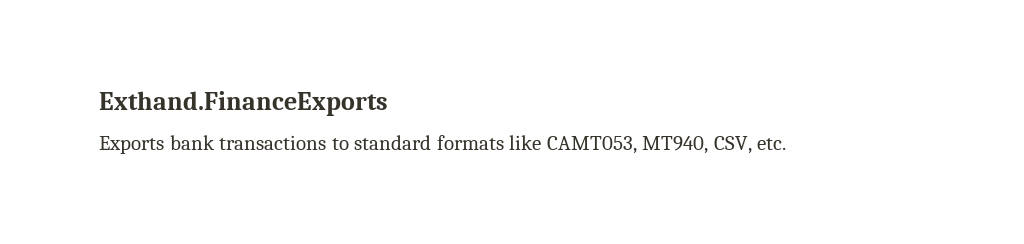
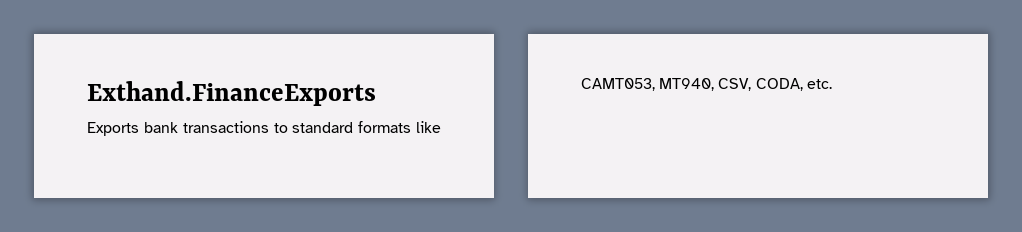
(752, 145) none -> [755,78,803,91] CODA,

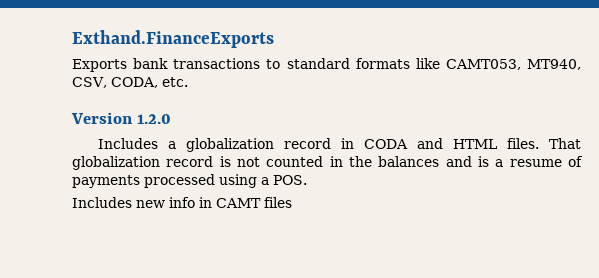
(832, 84) none -> [71,112,172,124] [98,138,581,152] [72,156,583,170] [72,174,307,188] [72,197,292,208] // Version 1.2.0 // Includes a globalization record in CODA and HTML files. That globalization record is not counted in the balances and is a resume of payments processed using a POS. // Includes new info in CAMT files

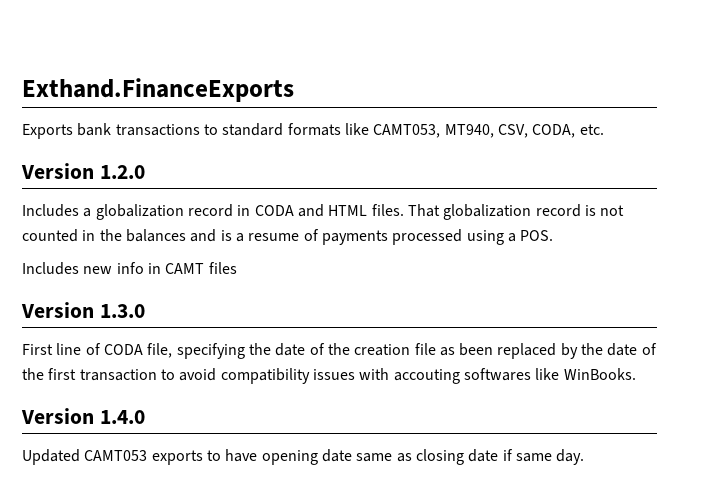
(292, 202) none -> [21,302,145,318] [22,343,657,359] [22,368,636,384] [21,408,145,424] [22,449,585,465] // Version 1.3.0 // First line of CODA file, specifying the date of the creation file as been replaced by the date of the first transaction to avoid compatibility issues with accouting softwares like WinBooks. // Version 1.4.0 // Updated CAMT053 exports to have opening date same as closing date if same day.

